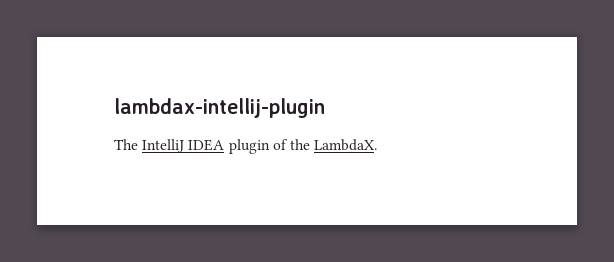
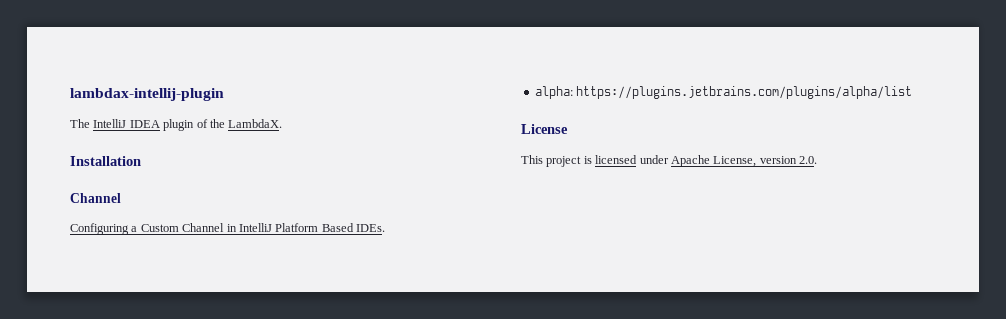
(378, 145) none -> [70,156,141,166] [70,193,121,203] [70,223,385,235] [534,86,913,99] [521,124,568,134] [521,155,817,167] // Installation // Channel // Configuring a Custom Channel in IntelliJ Platform Based IDEs. // alpha: https://plugins.jetbrains.com/plugins/alpha/list // License // This project is licensed under Apache License, version 2.0.

